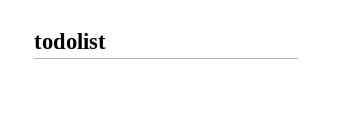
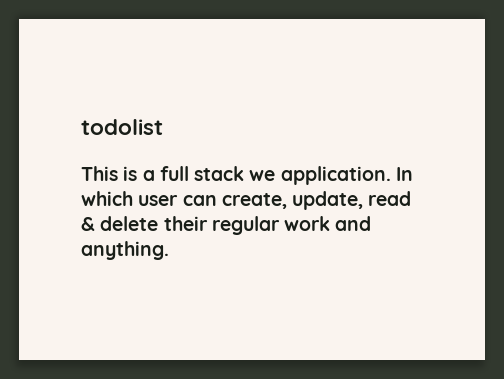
(106, 41) none -> [81,166,413,185] [81,191,412,210] [81,216,372,235] [81,241,169,260] // This is a full stack we application. In which user can create, update, read & delete their regular work and anything.

